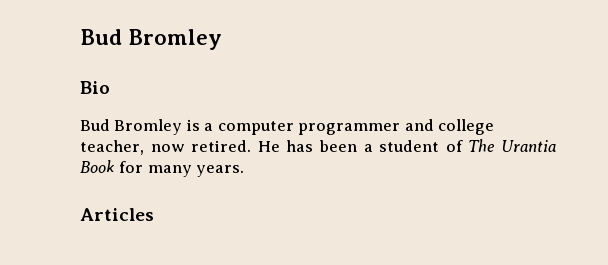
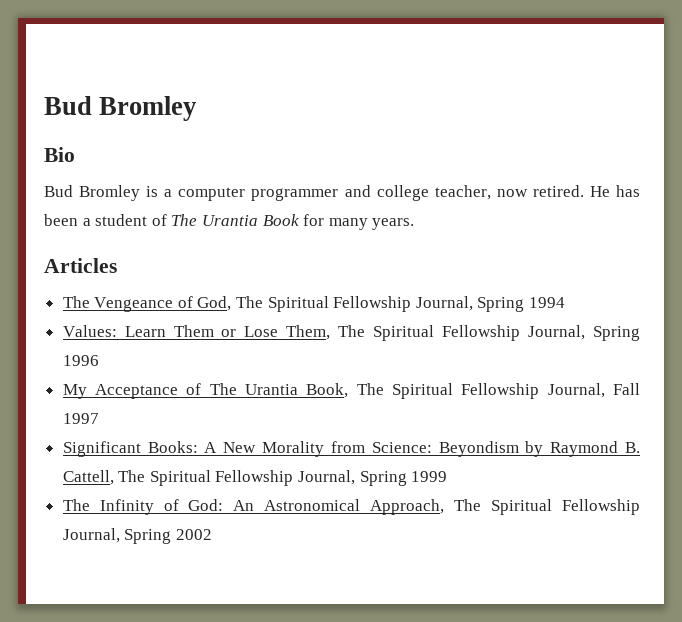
(154, 214) none -> [62,296,566,312] [62,325,640,341] [62,355,99,366] [62,383,640,399] [62,413,99,424] [62,441,640,457] [62,470,448,486] [62,499,640,515] [62,528,212,544] // The Vengeance of God, The Spiritual Fellowship Journal, Spring 1994 // Values: Learn Them or Lose Them, The Spiritual Fellowship Journal, Spring 1996 // My Acceptance of The Urantia Book, The Spiritual Fellowship Journal, Fall 1997 // Significant Books: A New Morality from Science: Beyondism by Raymond B. Cattell, The Spiritual Fellowship Journal, Spring 1999 // The Infinity of God: An Astronomical Approach, The Spiritual Fellowship Journal, Spring 2002

